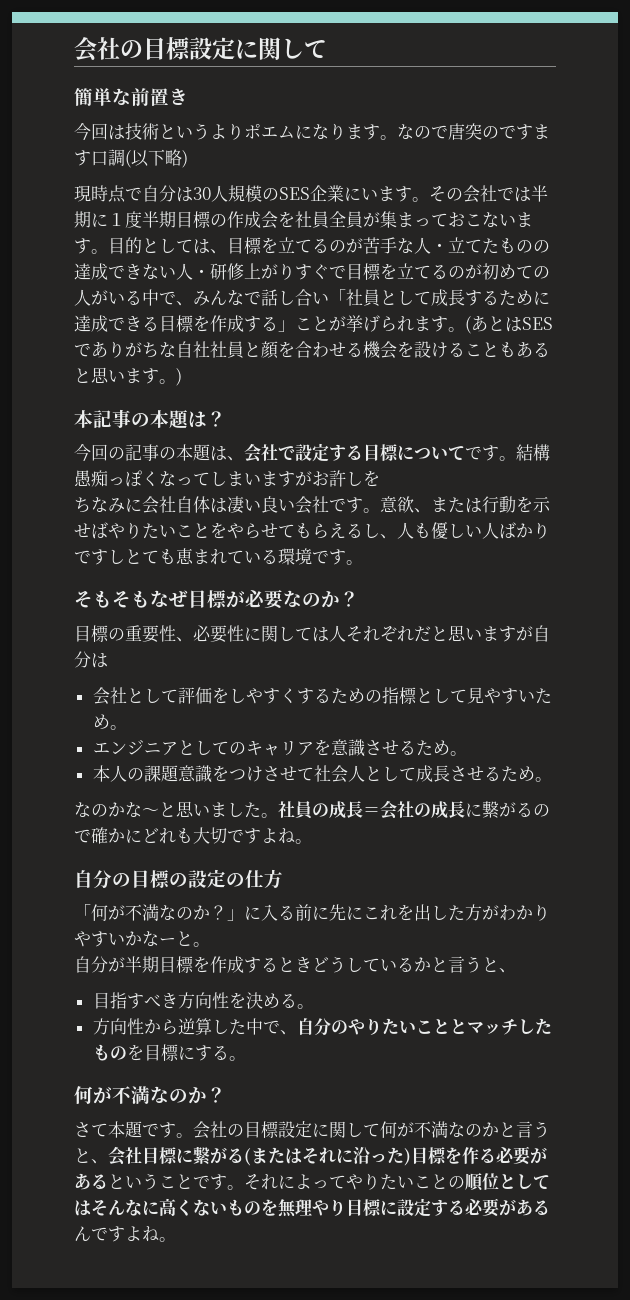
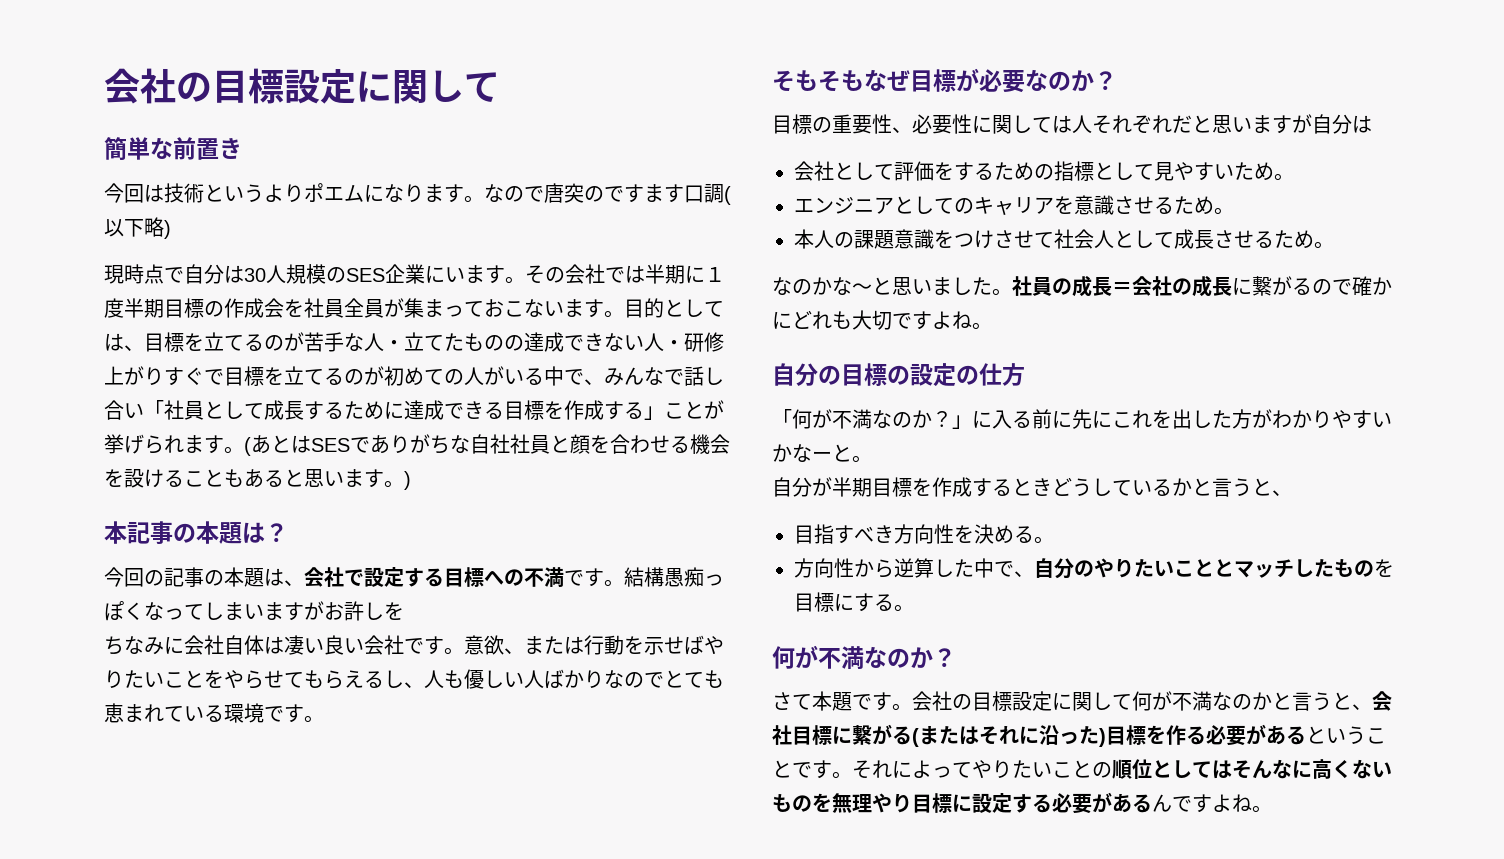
[397,445,465,461] について -> [484,567,564,587] への不満
[74,549,125,565] ですし -> [604,670,664,688] なので
[228,688,297,704] しやすく -> (954, 171) none

